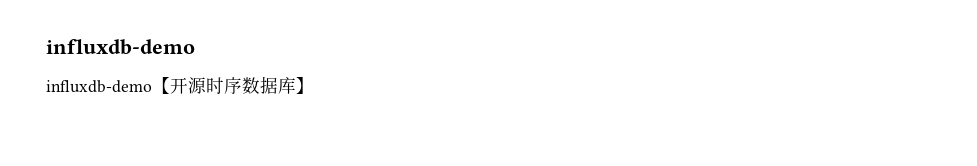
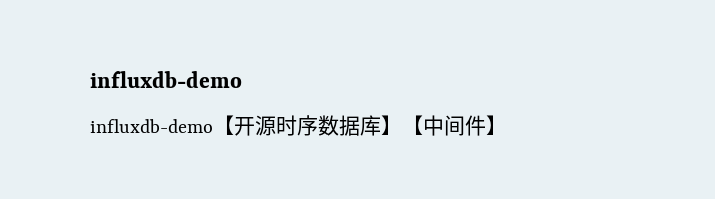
(314, 85) none -> [402,115,507,136] 【中间件】

